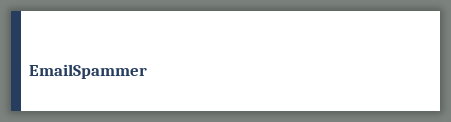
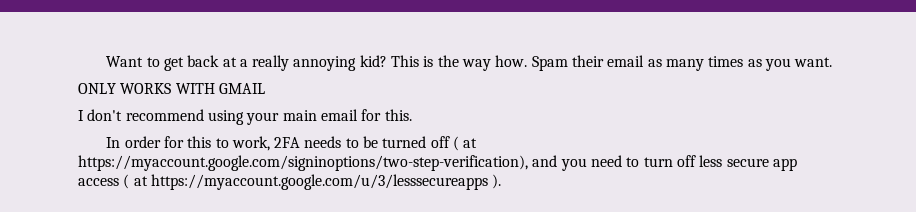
[29,64,147,79] EmailSpammer -> [106,55,833,71] [78,83,265,94] [78,109,412,125] [106,136,478,151] [78,155,797,171] [78,174,502,190] Want to get back at a really annoying kid? This is the way how. Spam their email as many times as you want. // ONLY WORKS WITH GMAIL // I don't recommend using your main email for this. // In order for this to work, 2FA needs to be turned off ( at https://myaccount.google.com/signinoptions/two-step-verification), and you need to turn off less secure app access ( at https://myaccount.google.com/u/3/lesssecureapps ).

